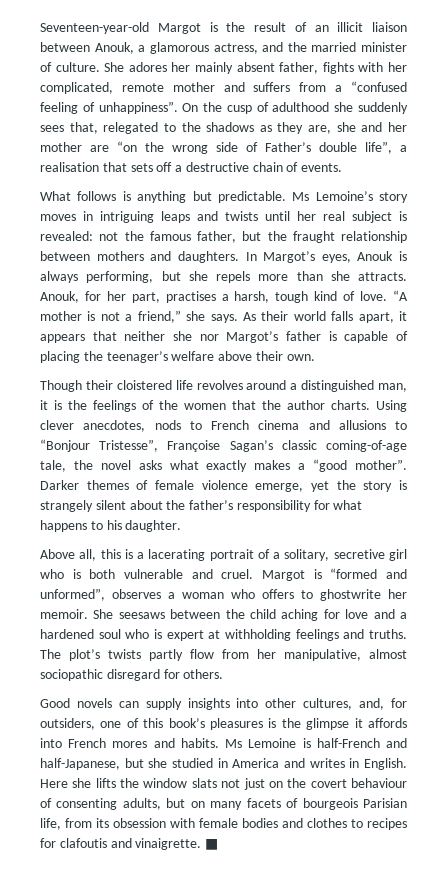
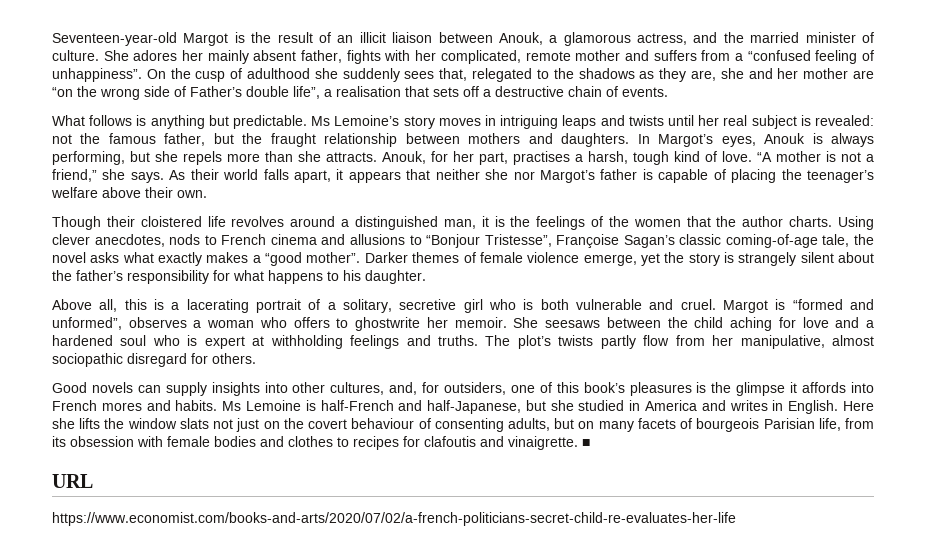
(219, 844) none -> [52,474,93,488] [52,512,736,526] // URL // https://www.economist.com/books-and-arts/2020/07/02/a-french-politicians-secret-child-re-evaluates-her-life

